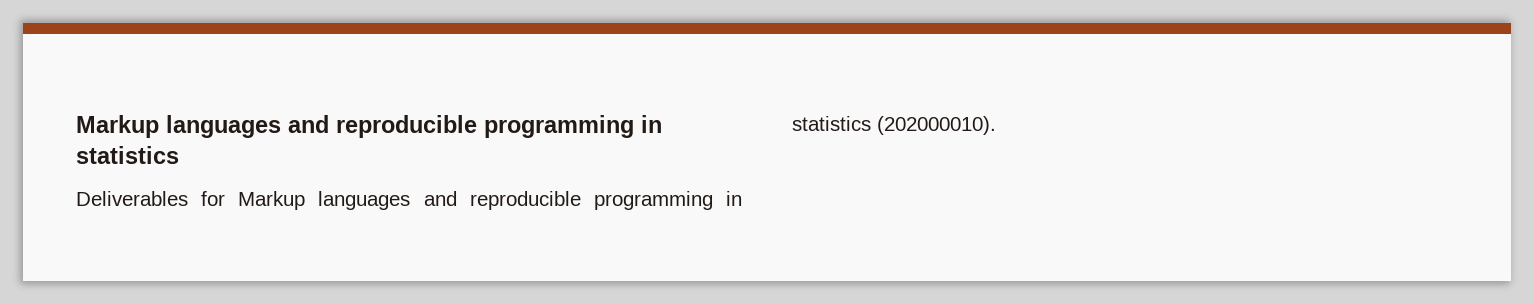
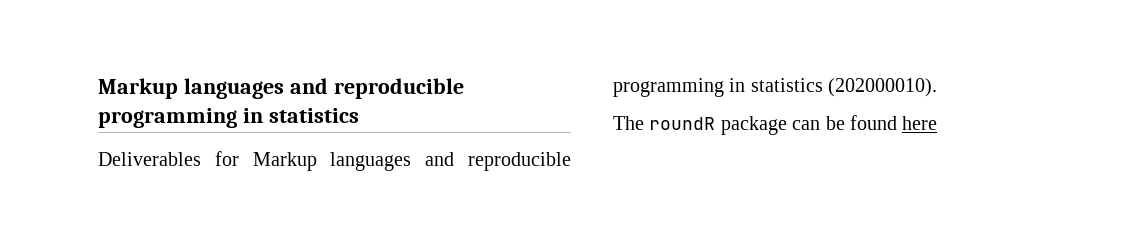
(996, 125) none -> [613,115,938,135] // The roundR package can be found here

